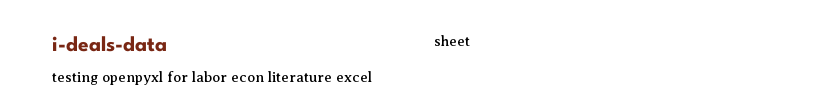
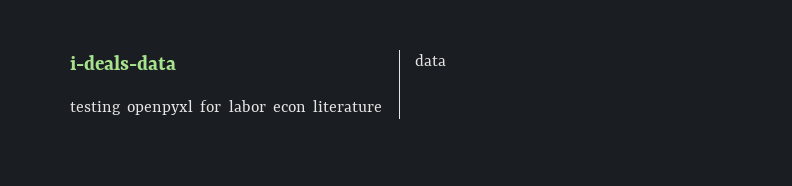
[336,71,372,82] [434,35,470,46] excel sheet -> [415,54,446,66] data

